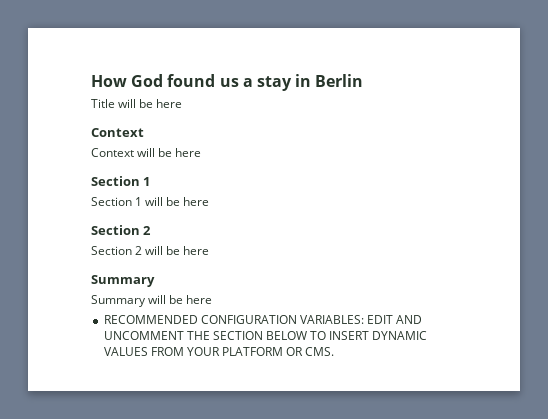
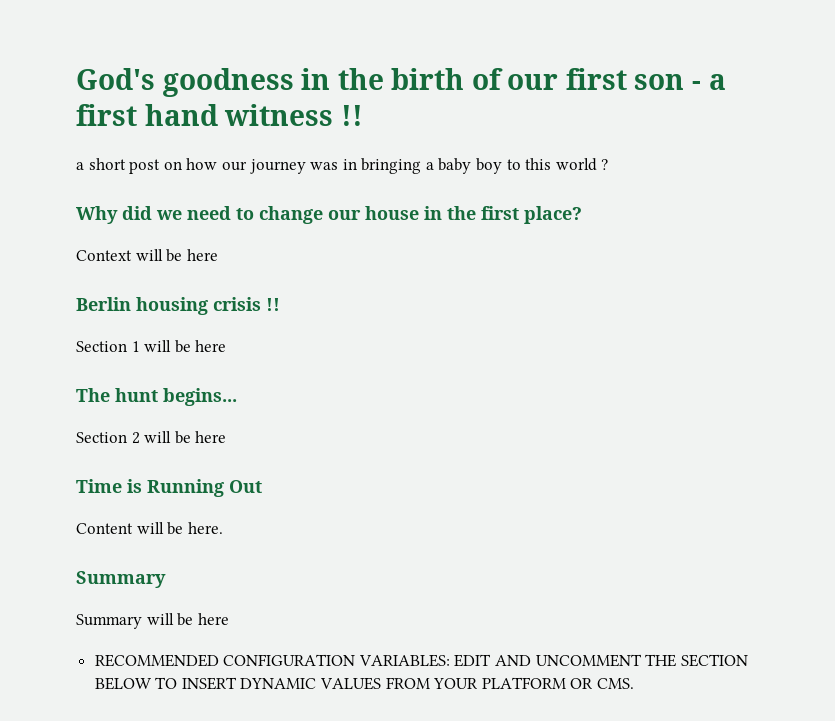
[91,74,364,91] [91,99,183,108] [91,128,144,137] How God found us a stay in Berlin // Title will be here // Context -> [76,68,726,97] [76,104,363,126] [76,158,609,174] [76,206,582,224] God's goodness in the birth of our first son - a first hand witness !! // a short post on how our journey was in bringing a baby boy to this world ? // Why did we need to change our house in the first place?
[91,176,151,186] Section 1 -> [76,297,280,315] Berlin housing crisis !!
[91,225,152,235] Section 2 -> [76,388,237,406] The hunt begins...
(210, 250) none -> [76,479,262,497] [76,522,223,535] // Time is Running Out // Content will be here.

